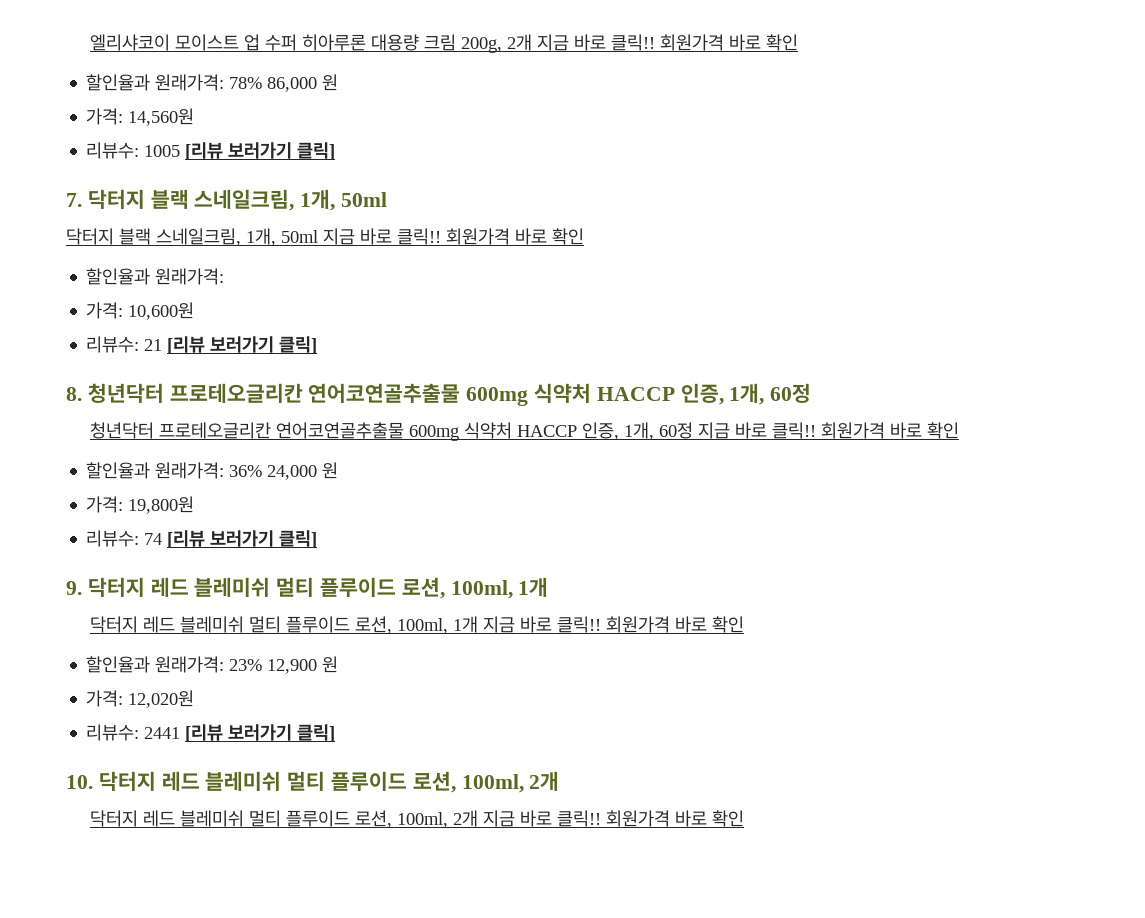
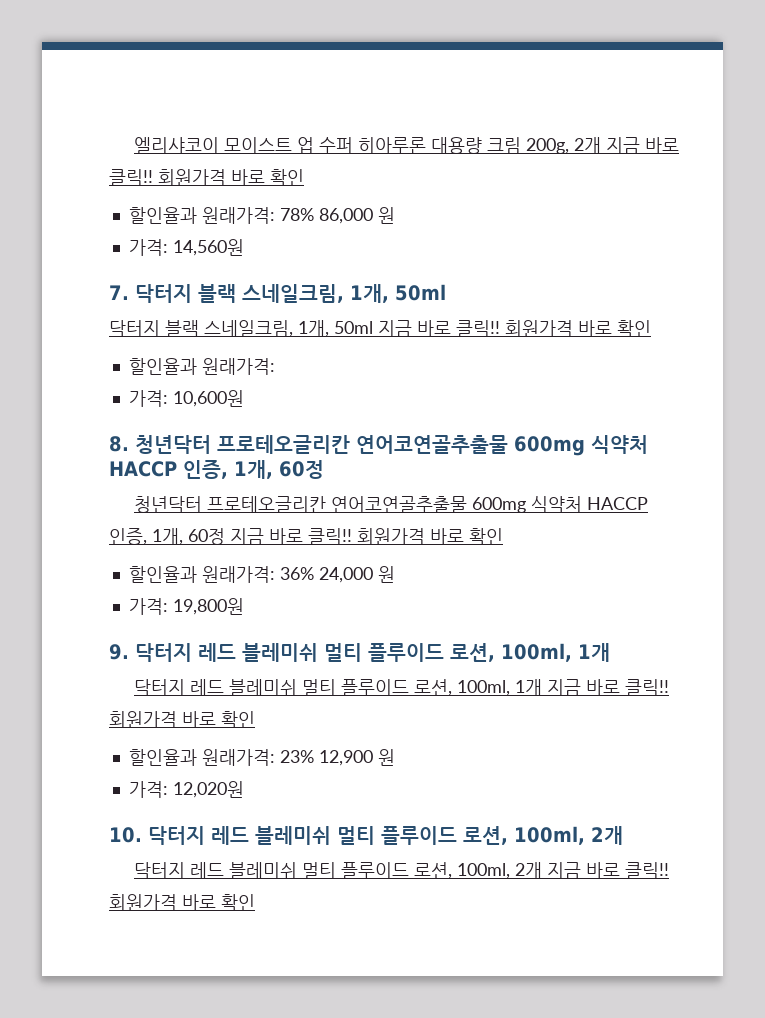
[86,142,336,160] // 리뷰수: 1005 [리뷰 보러가기 클릭] -> (244, 247) none
[86,336,318,354] // 리뷰수: 21 [리뷰 보러가기 클릭] -> (244, 398) none
[86,530,318,548] // 리뷰수: 74 [리뷰 보러가기 클릭] -> (244, 606) none
[86,724,336,742] // 리뷰수: 2441 [리뷰 보러가기 클릭] -> (244, 789) none

